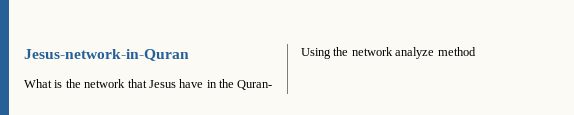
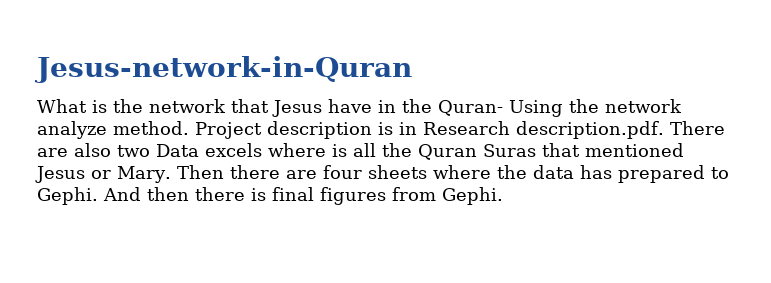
[437,47,476,56] method -> [113,121,725,139] [37,143,684,160] [35,165,729,183] [37,187,503,205] method. Project description is in Research description.pdf. There are also two Data excels where is all the Quran Suras that mentioned Jesus or Mary. Then there are four sheets where the data has prepared to Gephi. And then there is final figures from Gephi.

